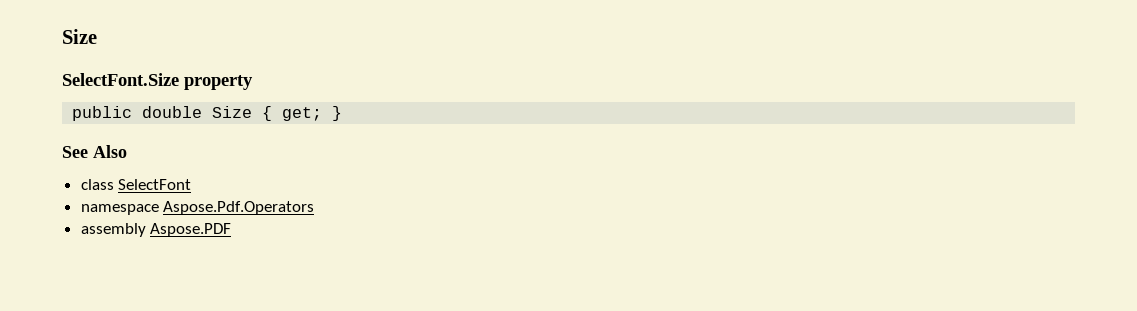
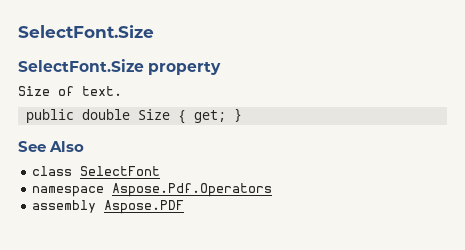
[62,29,97,44] Size -> [18,25,154,38] SelectFont.Size
(253, 82) none -> [18,86,122,96] // Size of text.

